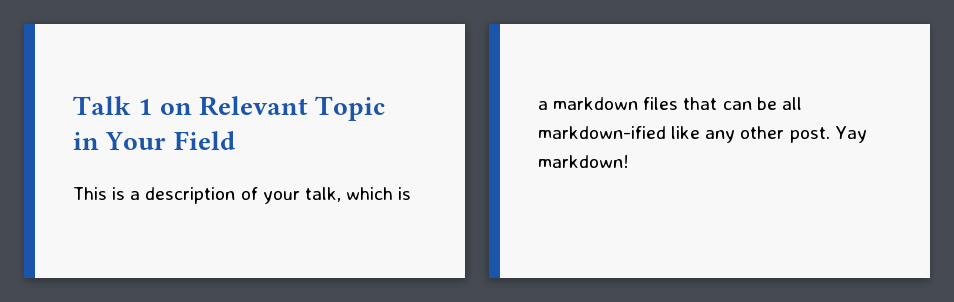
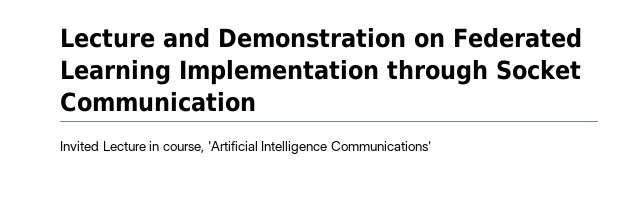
[73,96,386,121] [73,131,235,150] [73,187,412,204] [538,97,802,110] [538,126,867,143] [538,155,629,168] Talk 1 on Relevant Topic in Your Field // This is a description of your talk, which is a markdown files that can be all markdown-ified like any other post. Yay markdown! -> [60,28,582,48] [60,60,581,85] [60,92,256,112] [60,141,431,154] Lecture and Demonstration on Federated Learning Implementation through Socket Communication // Invited Lecture in course, 'Artificial Intelligence Communications'

